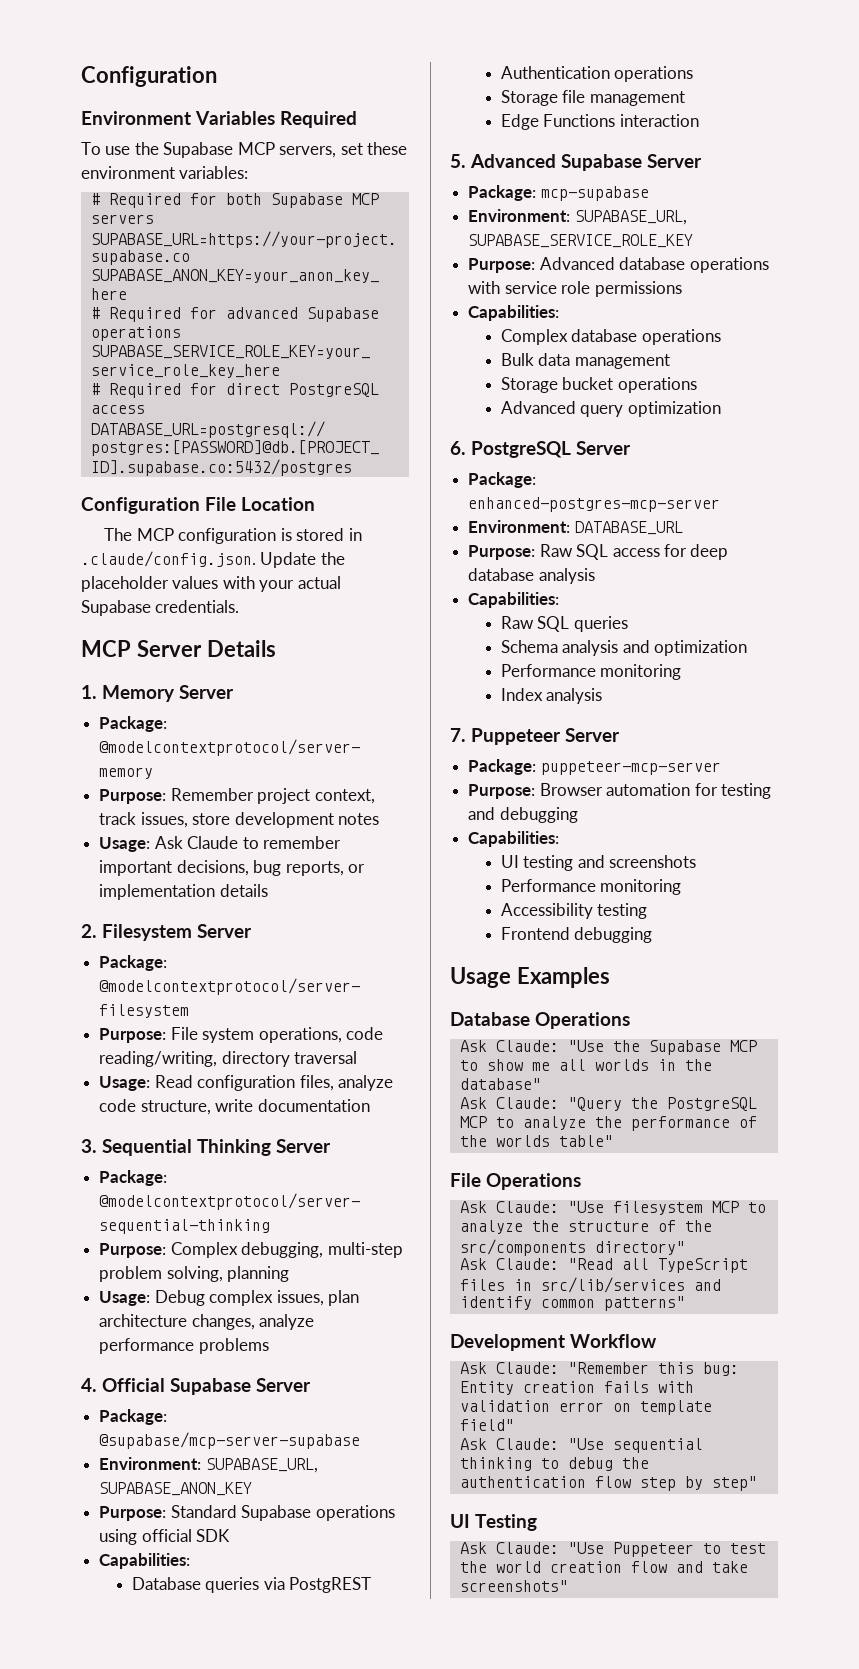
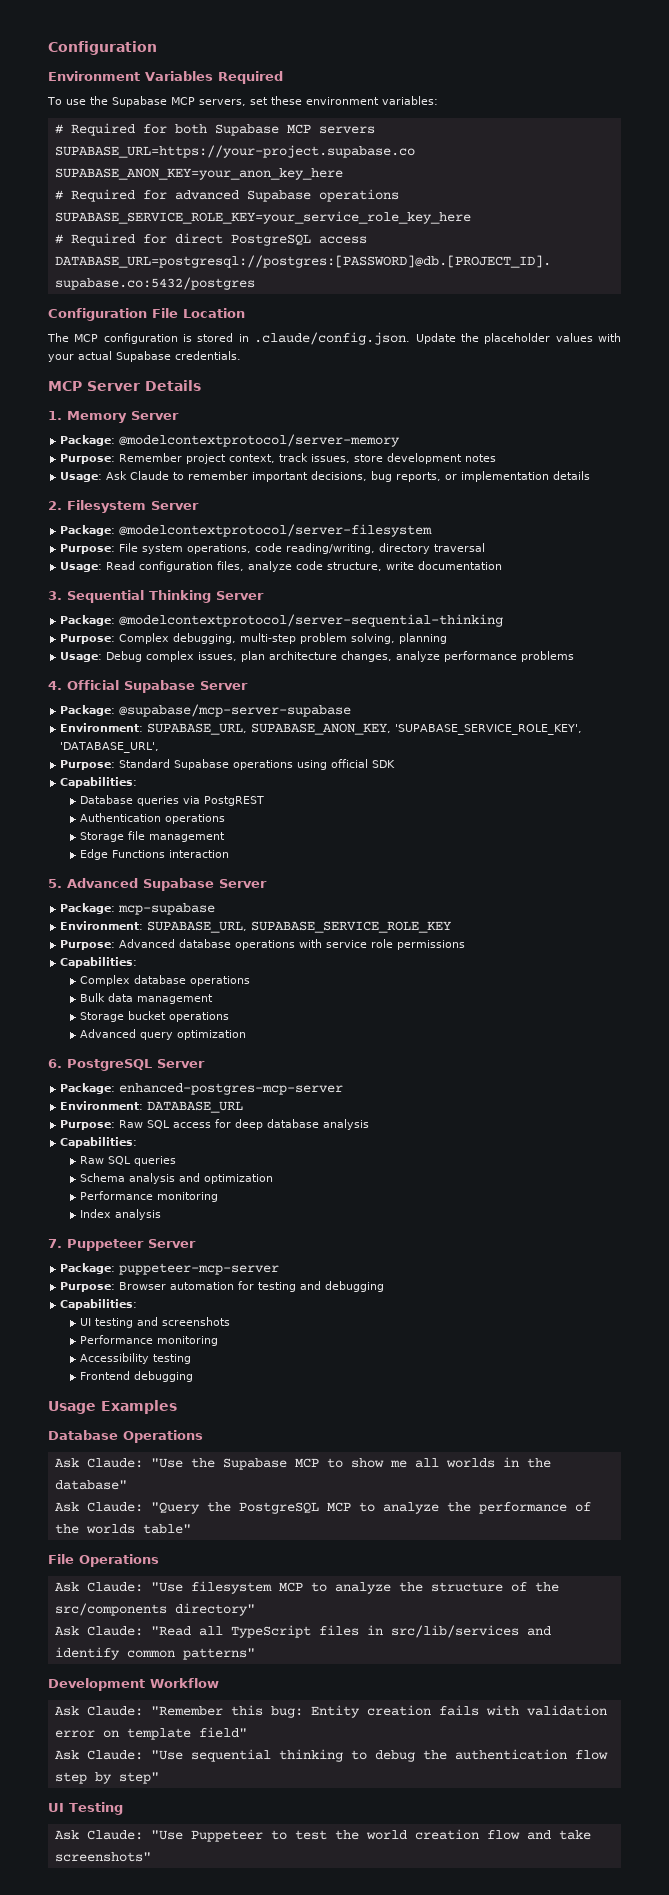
[99,1482,253,1496] SUPABASE_ANON_KEY -> [251,723,583,735] [60,742,160,753] SUPABASE_ANON_KEY, 'SUPABASE_SERVICE_ROLE_KEY', 'DATABASE_URL',

